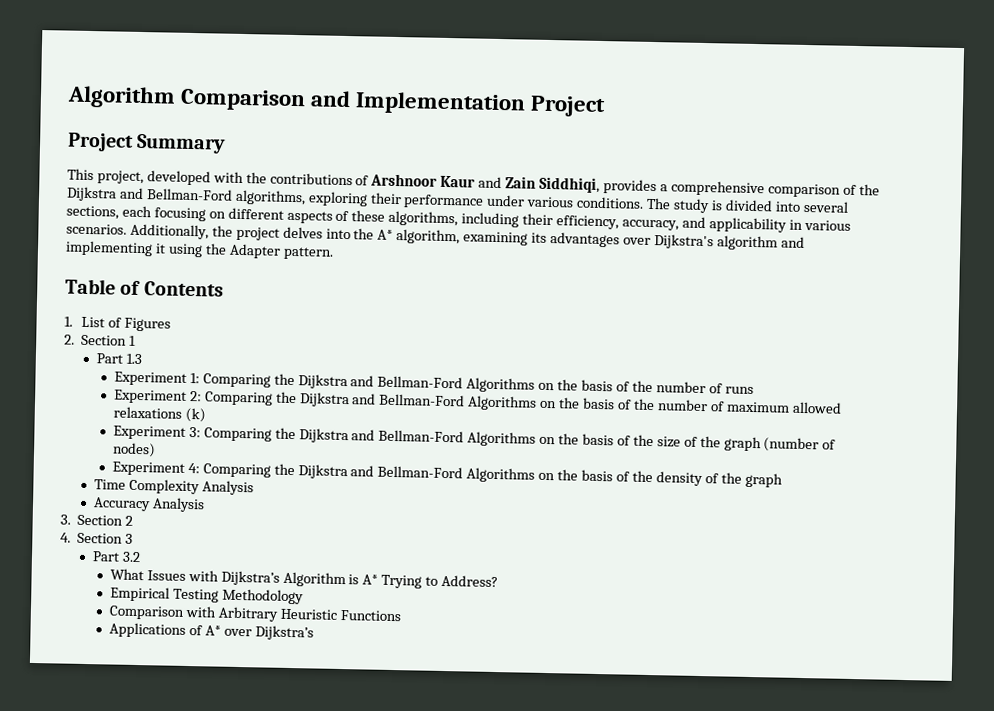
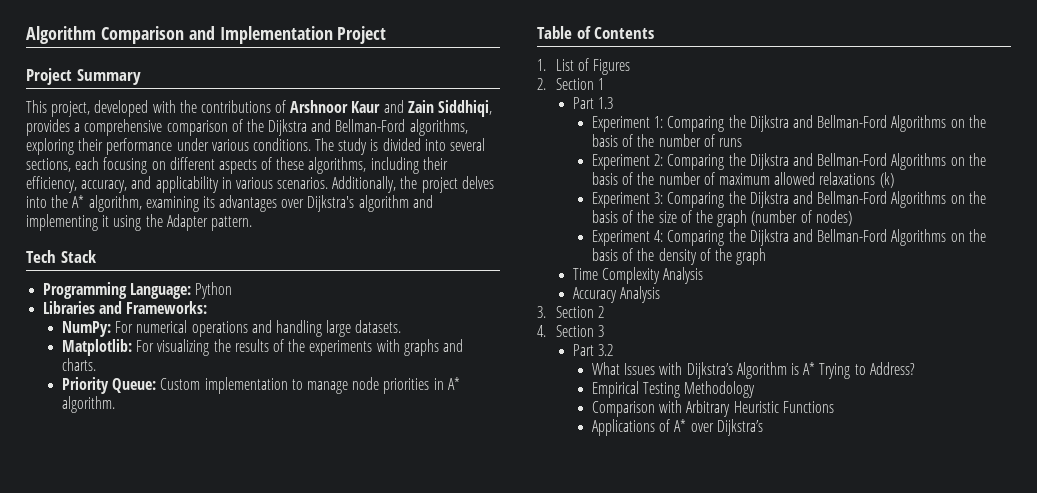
(334, 253) none -> [26,250,96,263] [43,282,233,299] [43,301,208,314] [62,320,402,337] [62,339,463,356] [62,358,97,371] [62,377,460,394] [62,396,116,413] // Tech Stack // Programming Language: Python // Libraries and Frameworks: // NumPy: For numerical operations and handling large datasets. // Matplotlib: For visualizing the results of the experiments with graphs and charts. // Priority Queue: Custom implementation to manage node priorities in A* algorithm.

